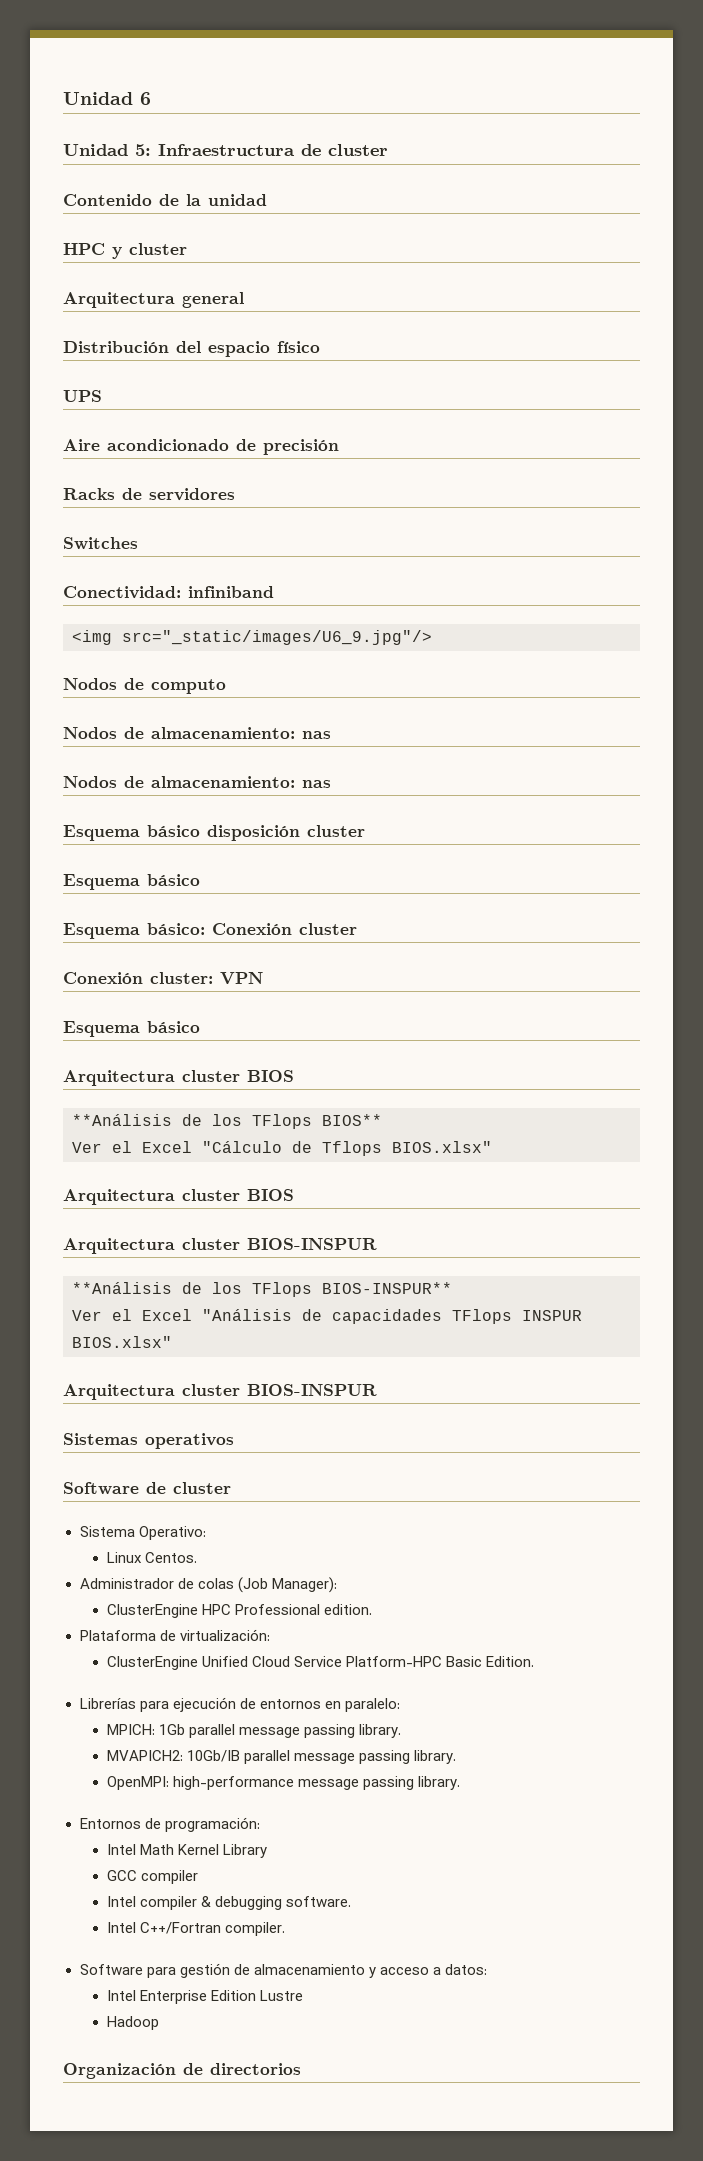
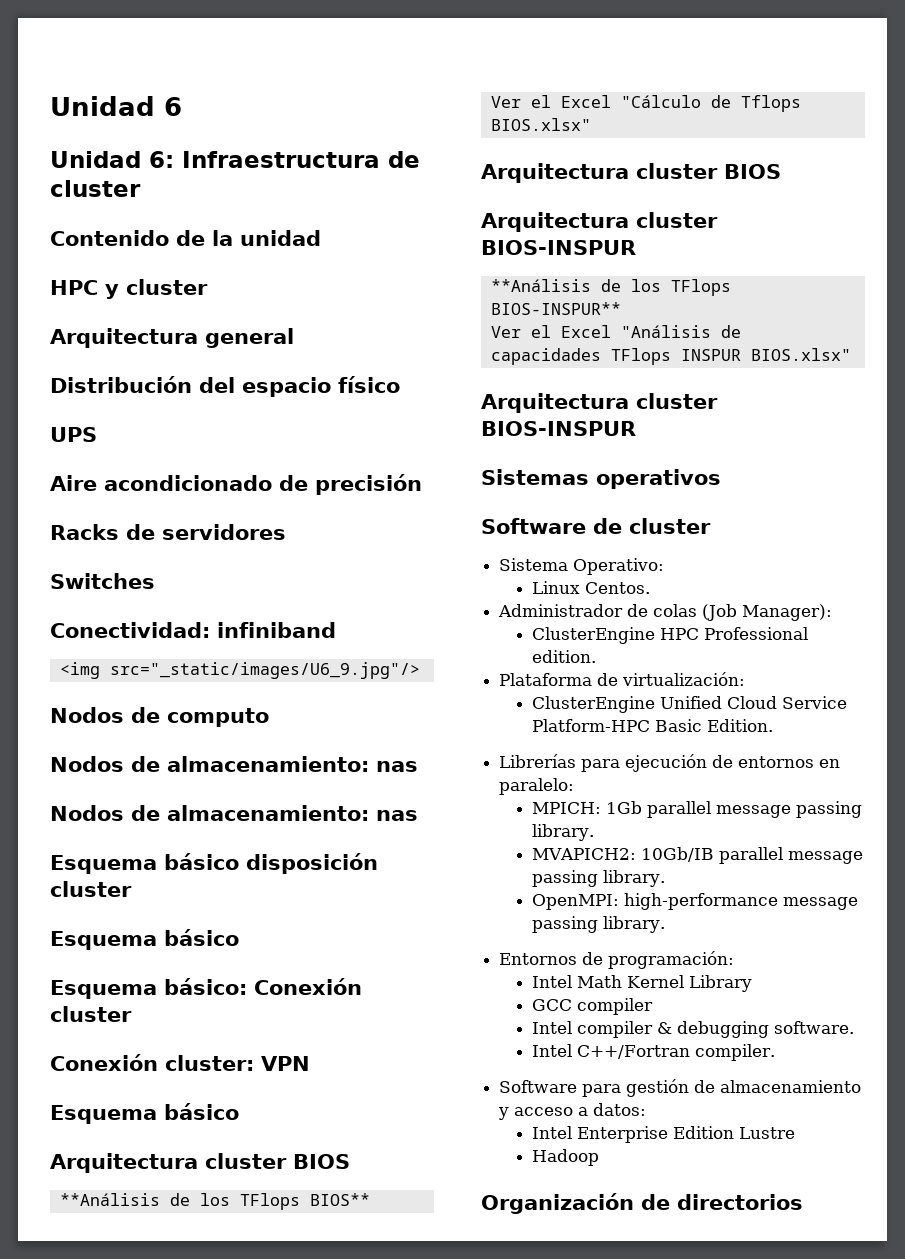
[135,144,151,156] 5: -> [149,151,174,168] 6:

